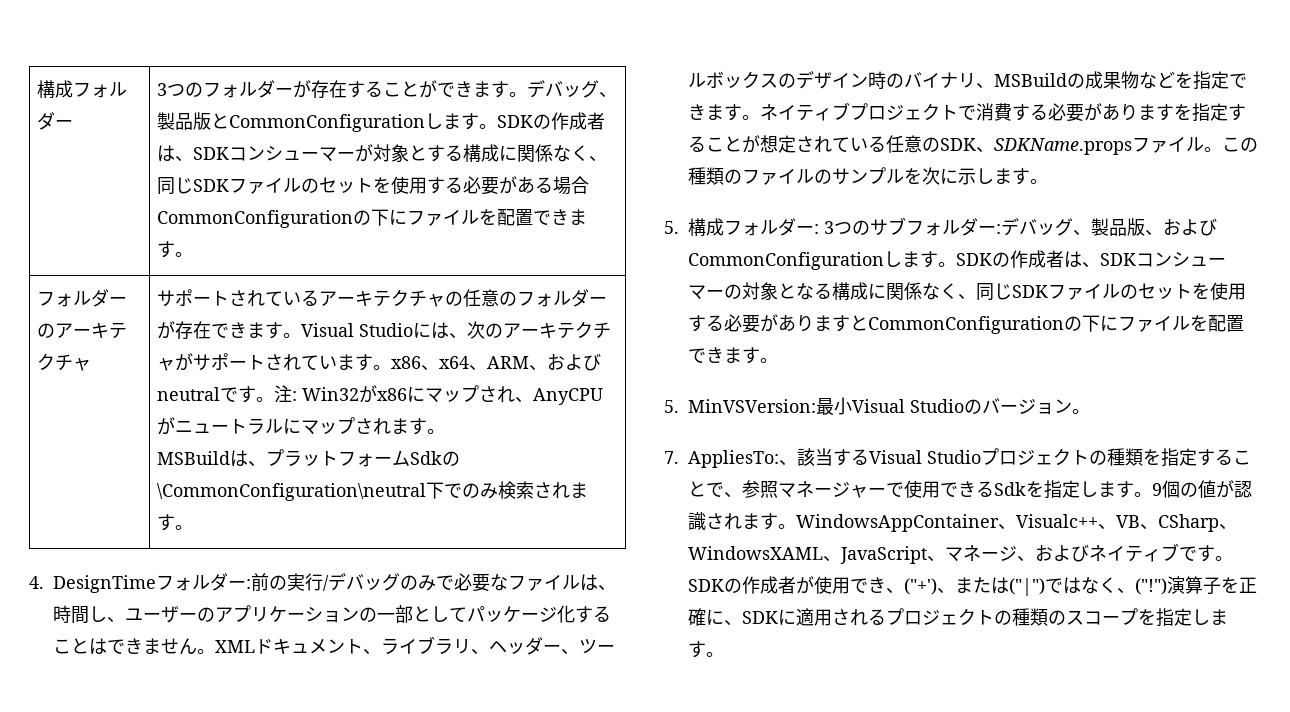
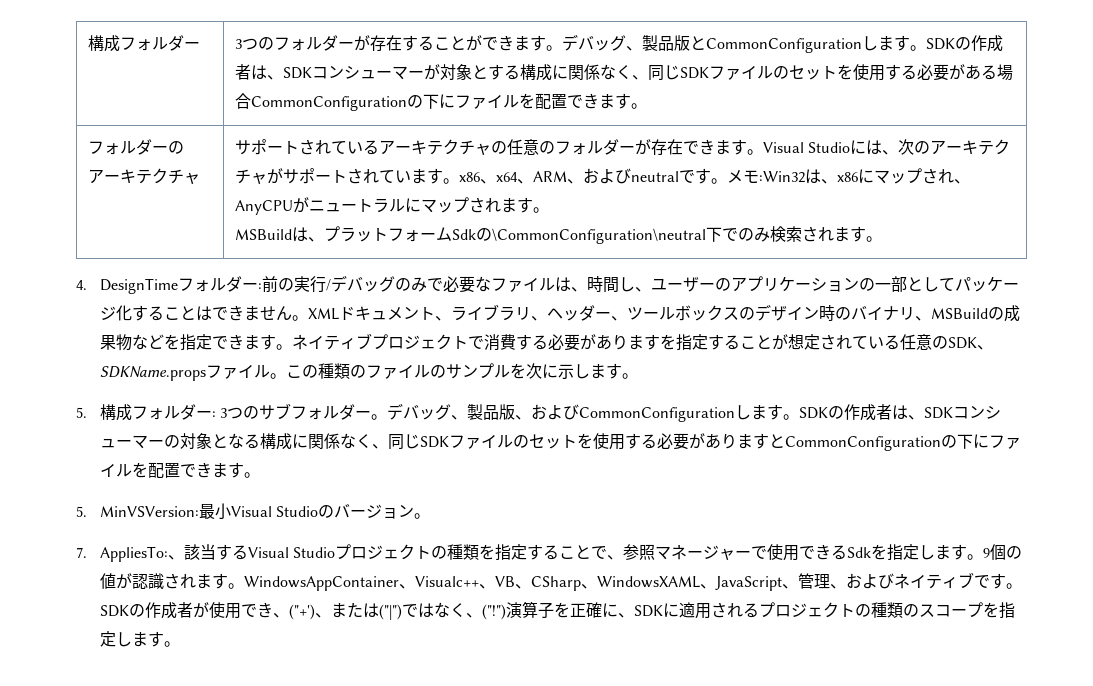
[273,385,377,403] 注: Win32が -> [726,169,837,184] メモ:Win32は、
[996,224,1001,234] : -> [371,414,388,420] 。
[945,545,1017,562] マネージ -> [797,573,830,589] 管理

